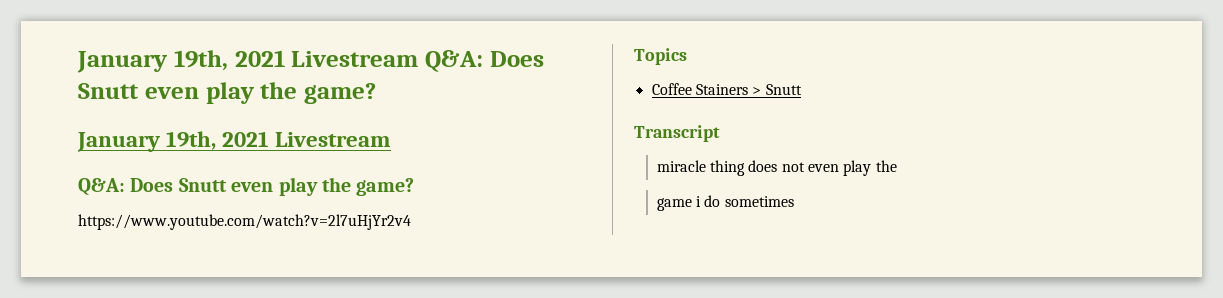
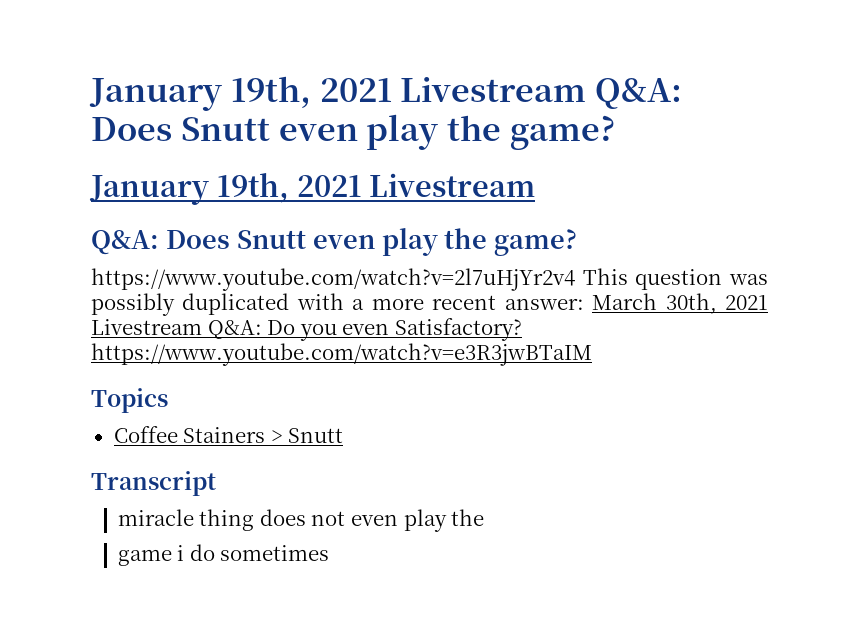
(411, 222) none -> [582,268,768,290] [91,293,769,316] [91,318,522,341] [91,343,592,366] This question was possibly duplicated with a more recent answer: March 30th, 2021 Livestream Q&A: Do you even Satisfactory? https://www.youtube.com/watch?v=e3R3jwBTaIM

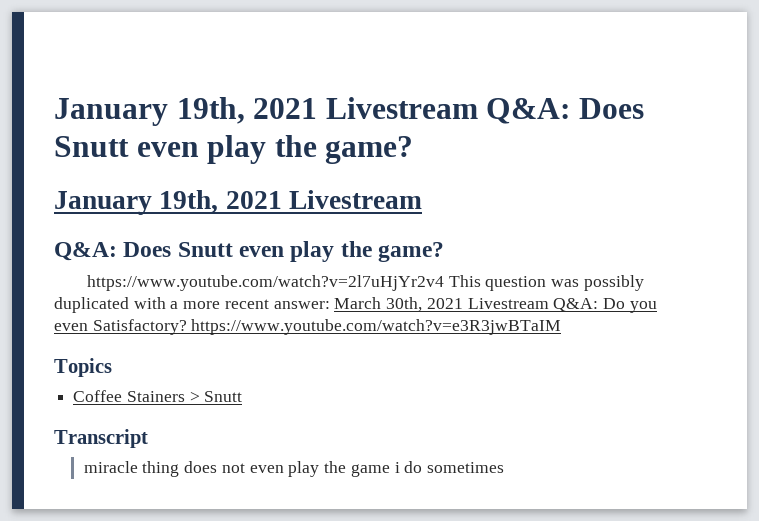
(485, 517) // -> (347, 467) none

